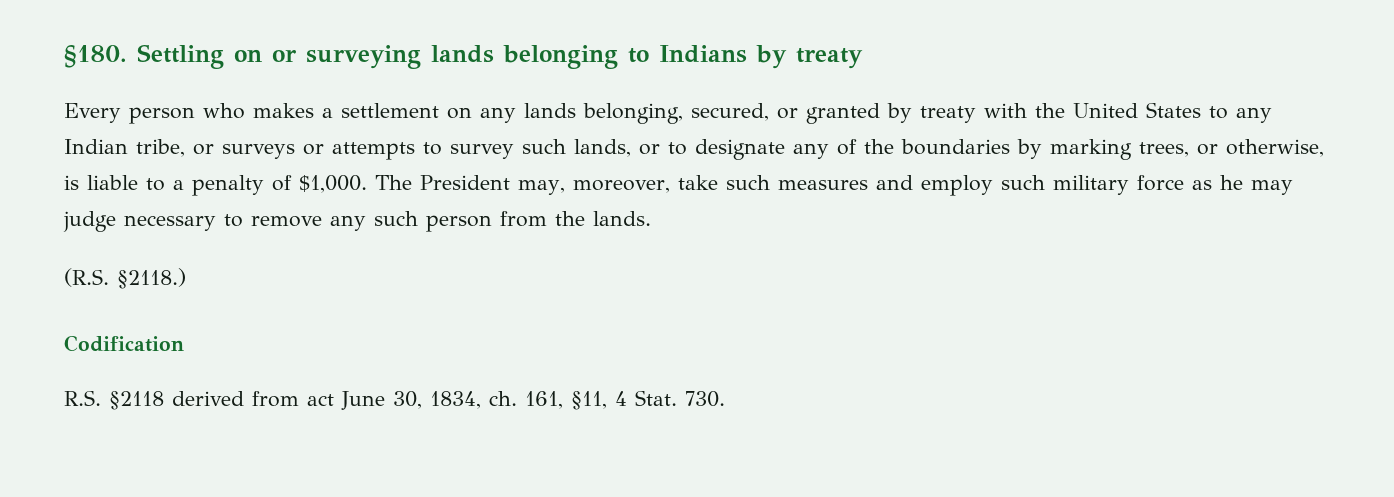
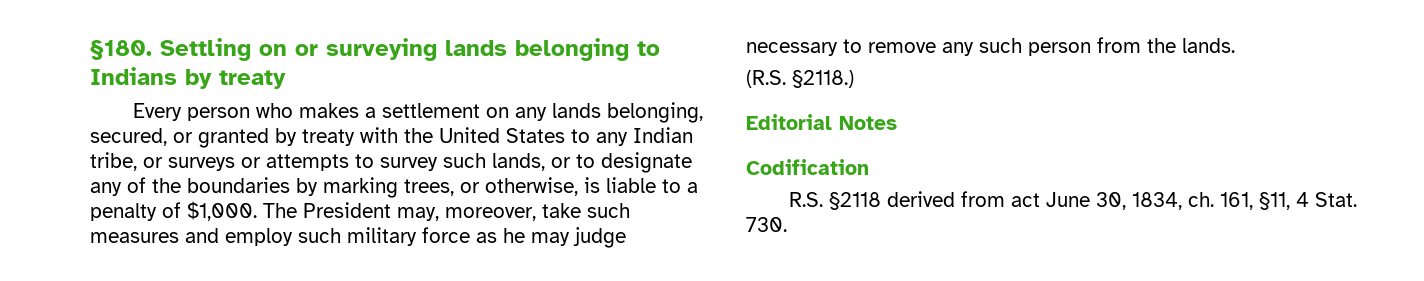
(186, 278) none -> [746,114,897,130] // Editorial Notes

